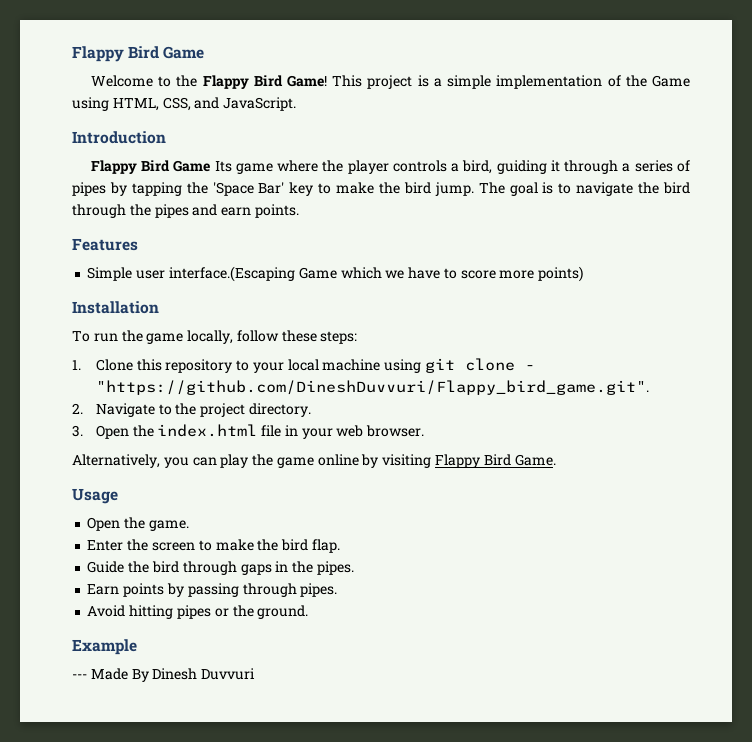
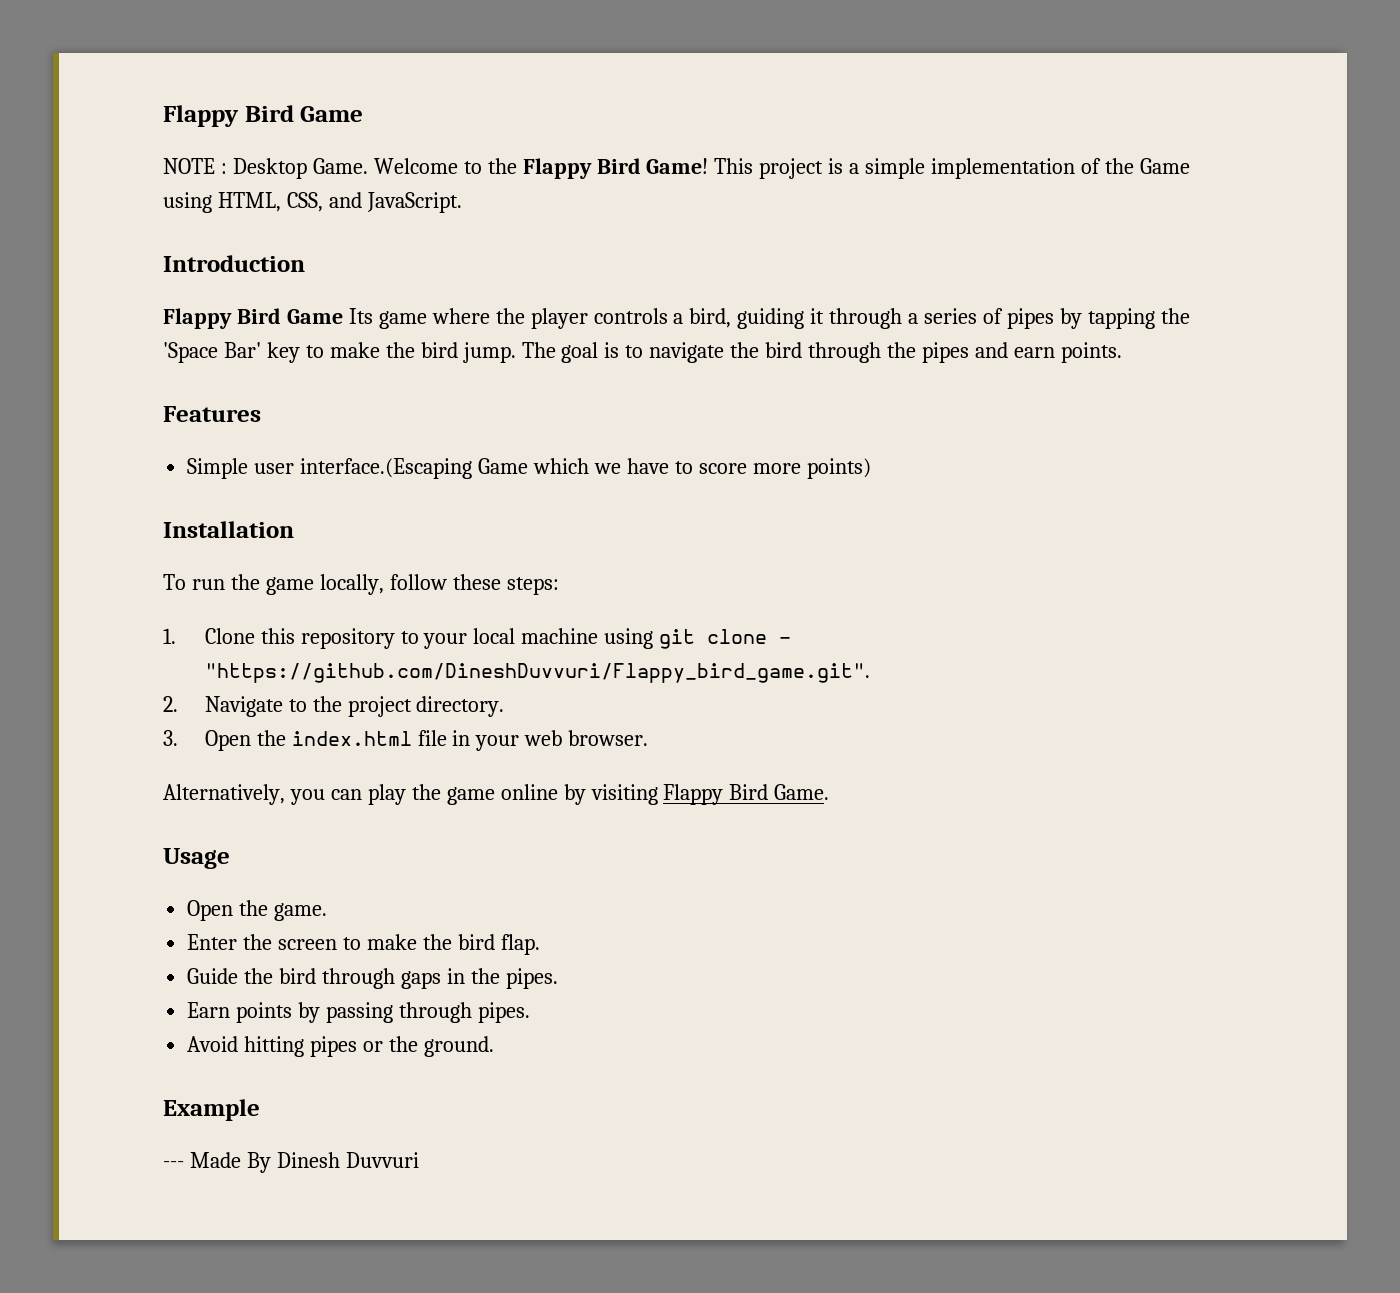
(205, 52) none -> [163,158,368,179] NOTE : Desktop Game.

